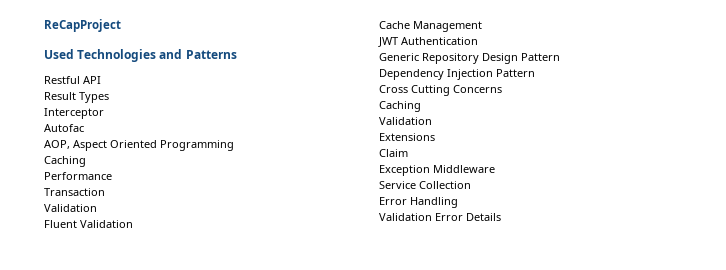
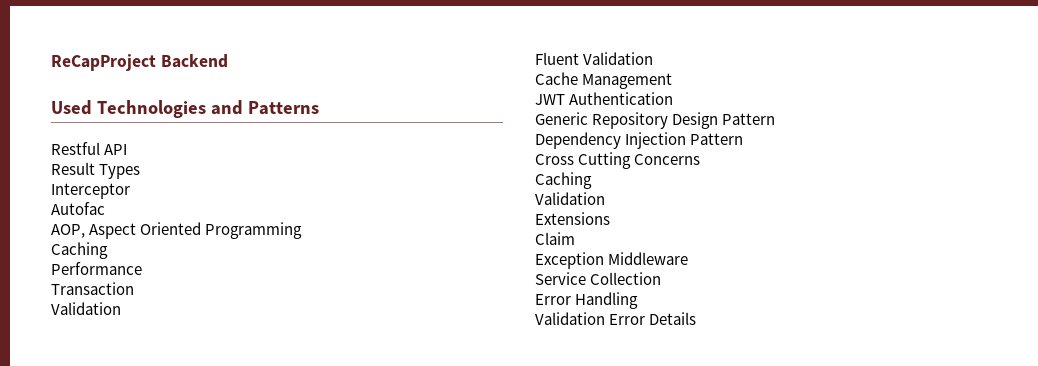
(121, 25) none -> [160,54,228,68] Backend

